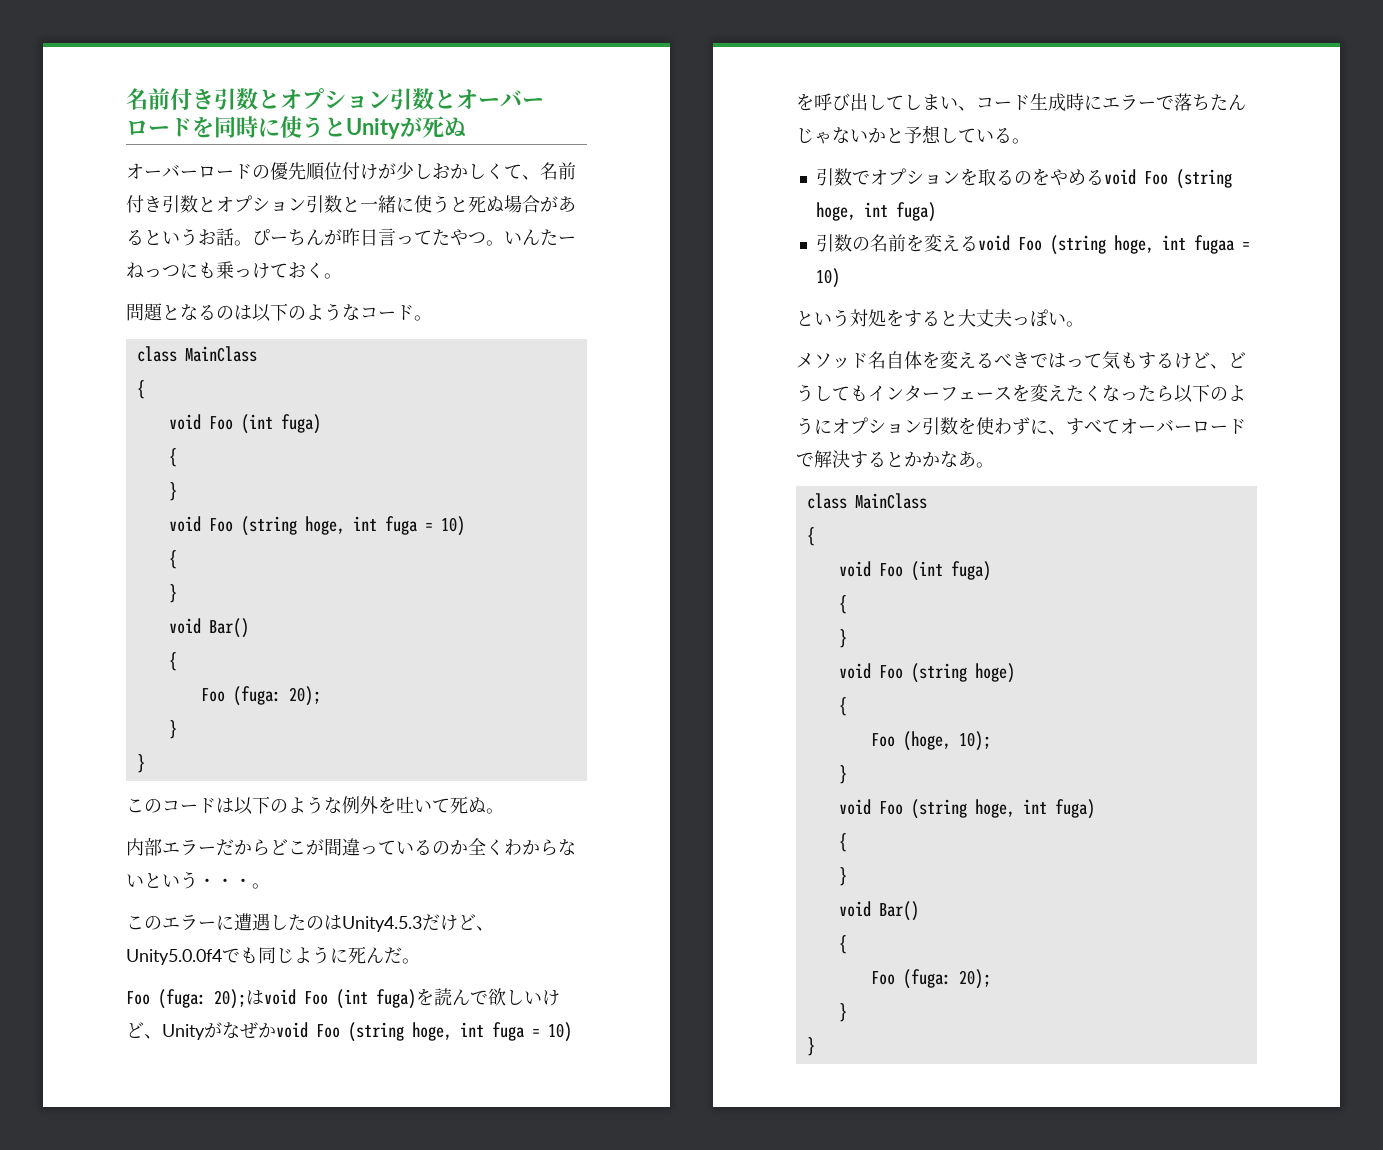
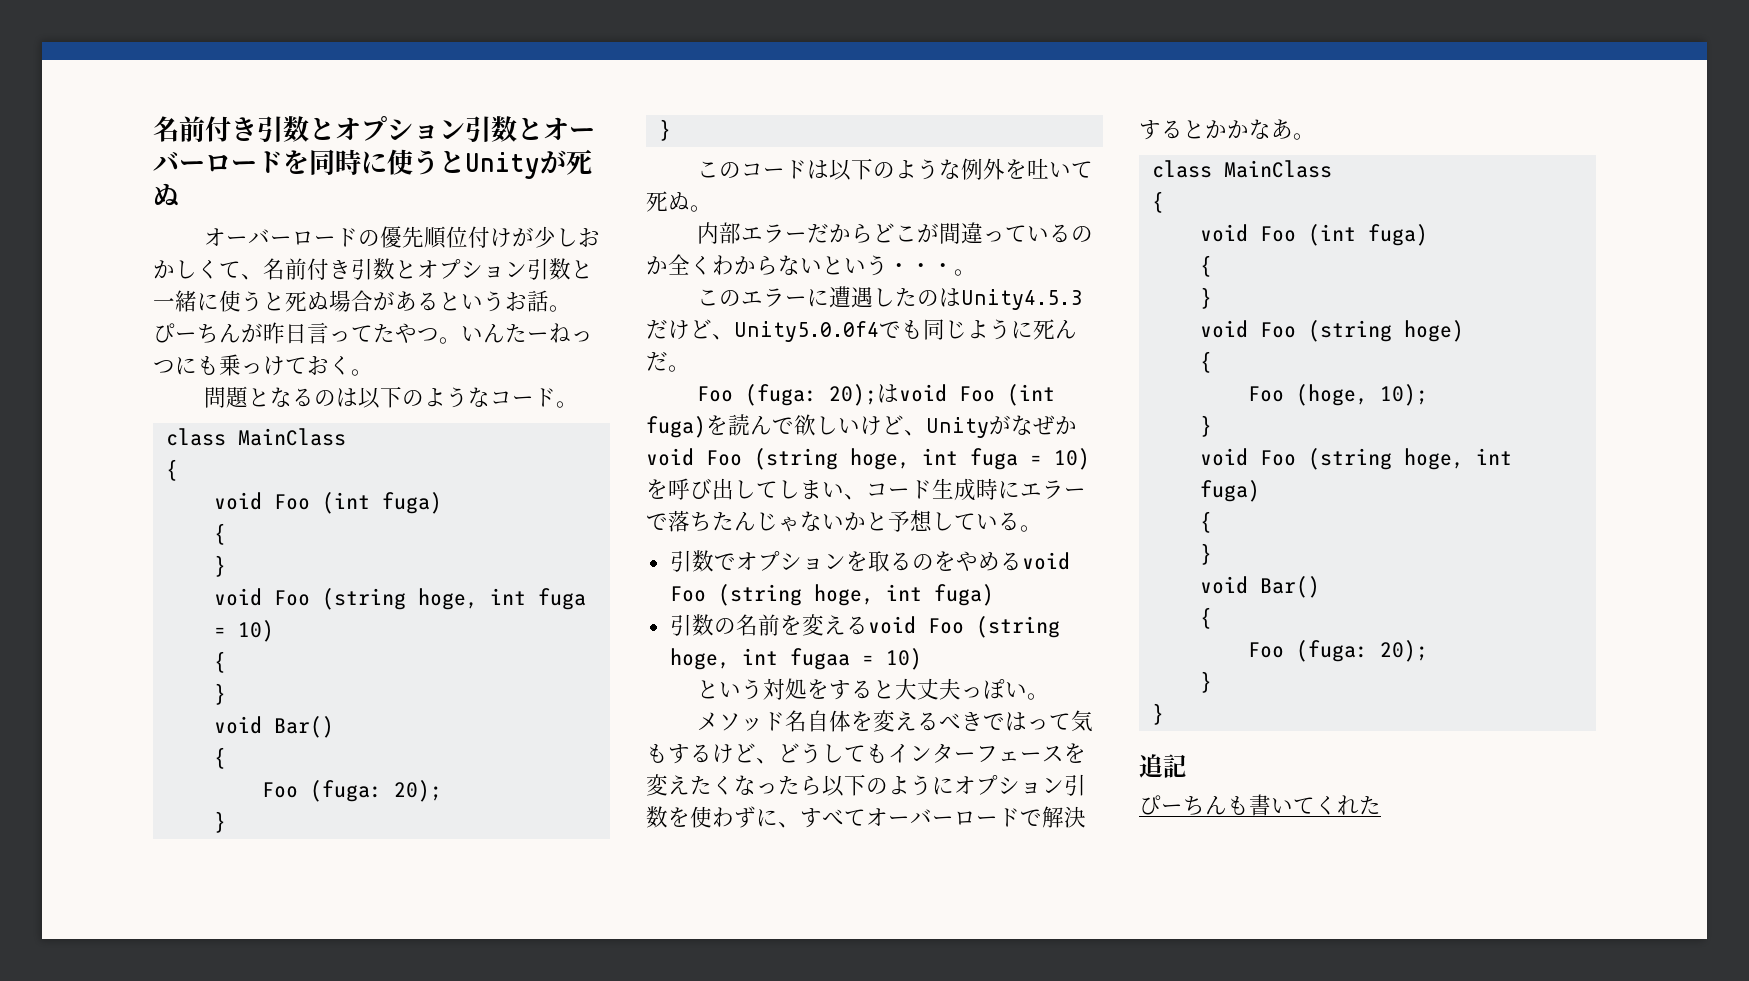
(815, 1046) none -> [1139,754,1187,778] [1139,794,1381,816] // 追記 // ぴーちんも書いてくれた

